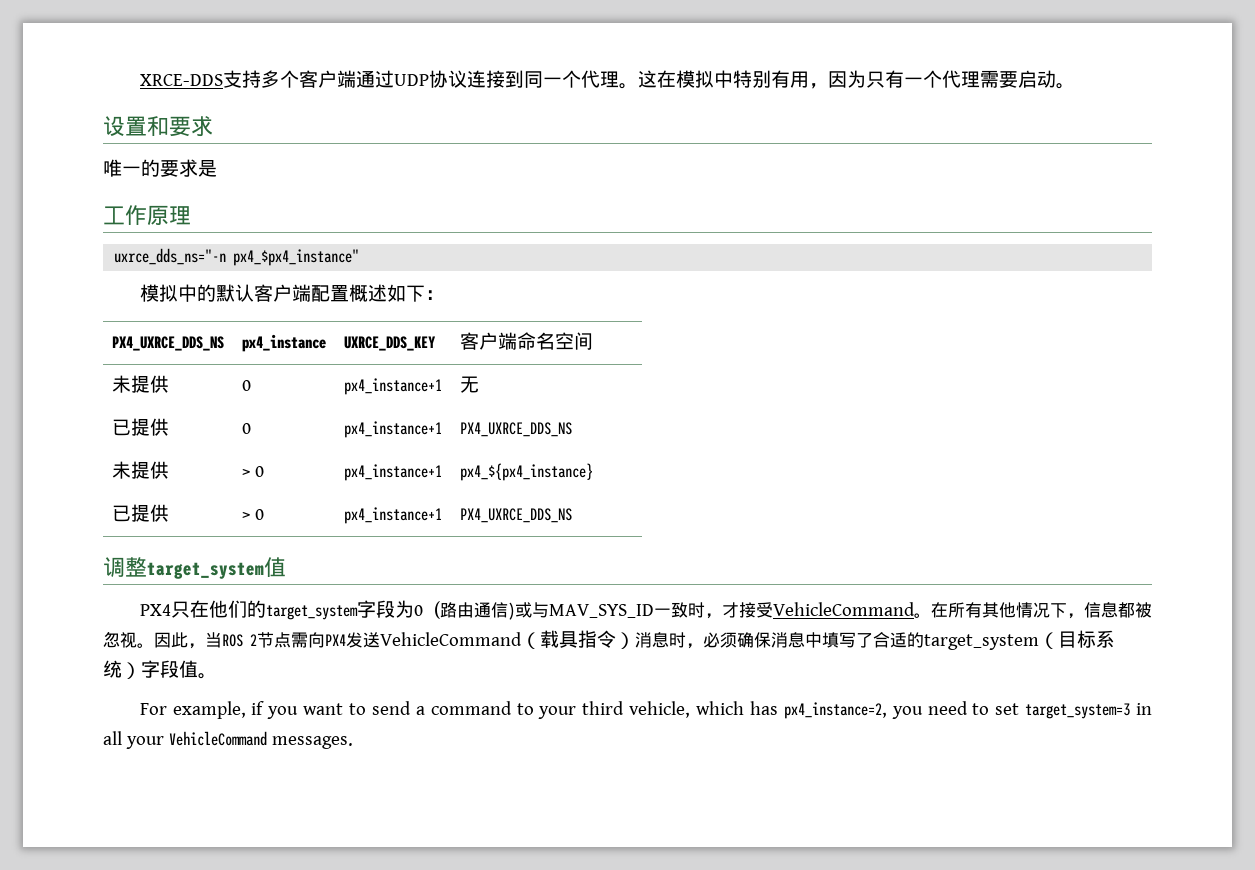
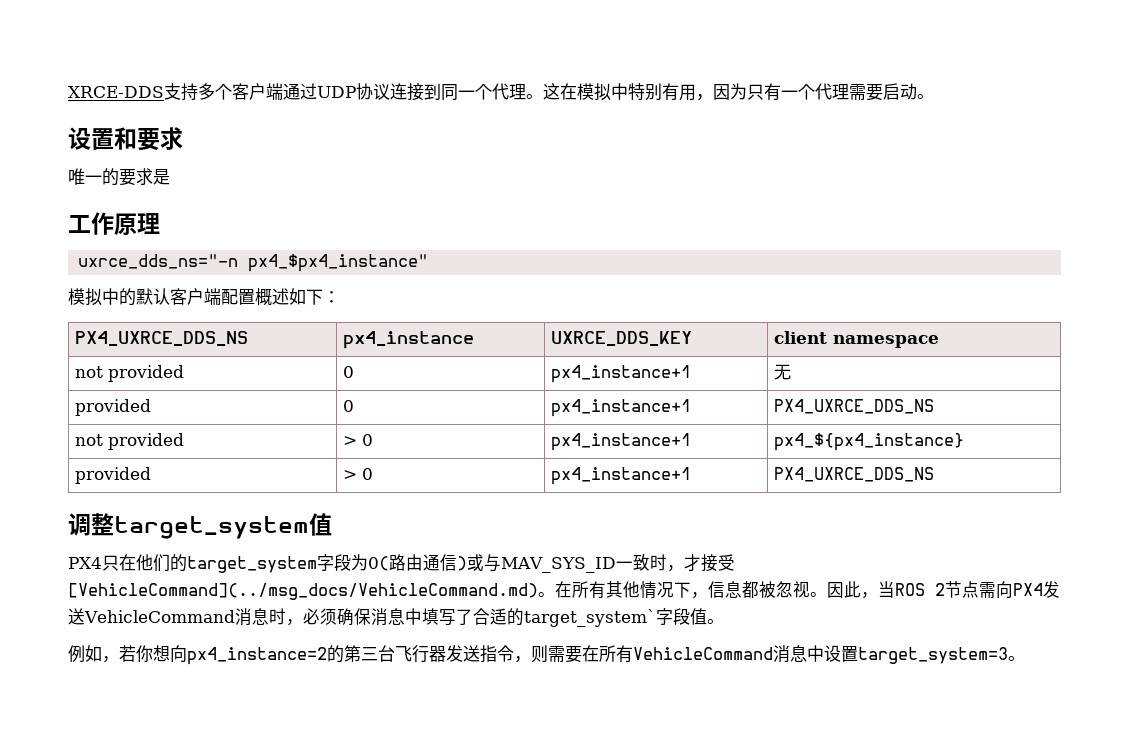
[459,332,593,350] [111,375,169,393] 客户端命名空间 // 未提供 -> [774,331,940,348] [75,365,185,382] client namespace // not provided
[111,418,169,436] [241,423,251,434] [343,421,442,438] [459,422,572,437] [111,461,169,479] 已提供 | 0 | px4_instance+1 | PX4_UXRCE_DDS_NS // 未提供 -> [75,399,152,416] [343,400,355,412] [551,399,692,417] [774,399,935,414] [75,433,185,450] provided | 0 | px4_instance+1 | PX4_UXRCE_DDS_NS // not provided
[111,504,169,522] 已提供 -> [75,467,152,484] provided
[413,601,440,619] 0 ( -> [368,556,389,571] 0(
[772,602,915,616] VehicleCommand -> [68,583,538,600] [VehicleCommand](../msg_docs/VehicleCommand.md)
[521,630,635,649] （载具指令） -> (235, 616) none
[924,630,1115,650] [103,660,217,679] [139,701,1153,719] [103,731,353,749] target_system（目标系统）字段值。 // For example, if you want to send a command to your third vehicle, which has px4_instance=2, you need to set target_system=3 in all your VehicleCommand messages. -> [523,608,724,627] [68,645,1025,665] target_system`字段值。 // 例如，若你想向px4_instance=2的第三台飞行器发送指令，则需要在所有VehicleCommand消息中设置target_system=3。

